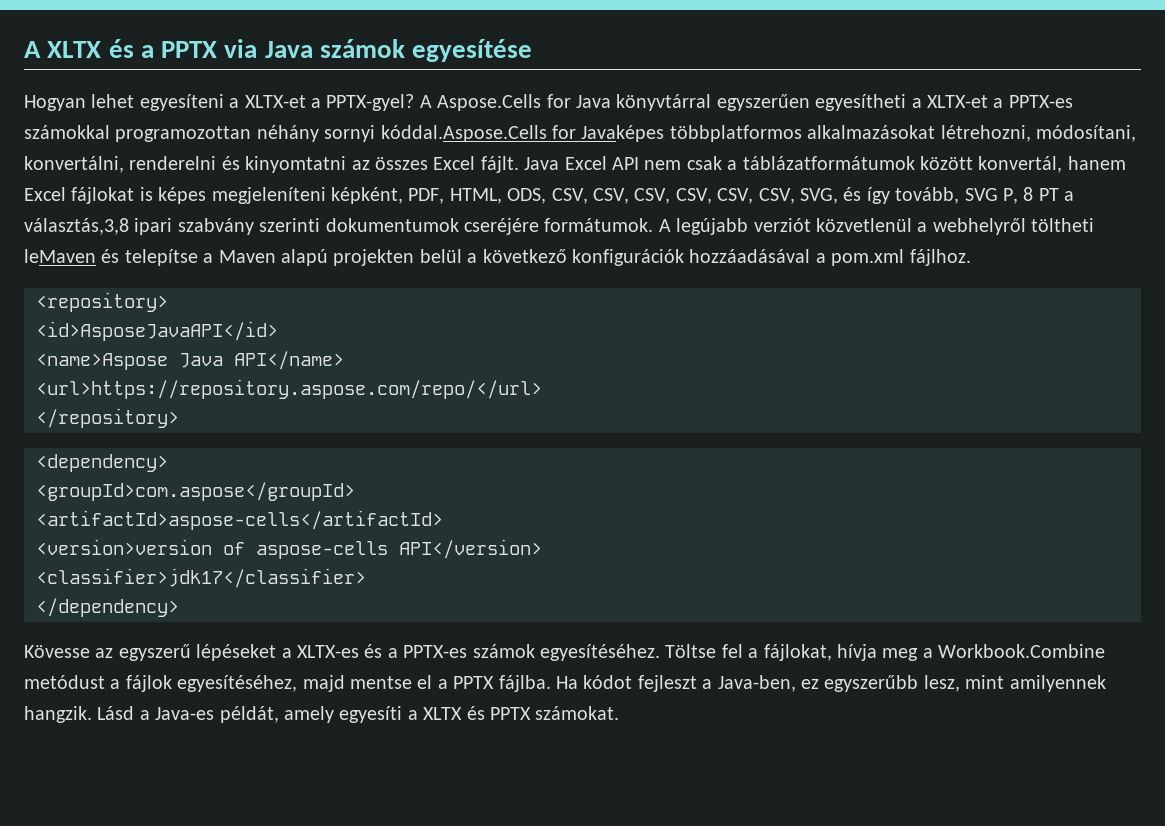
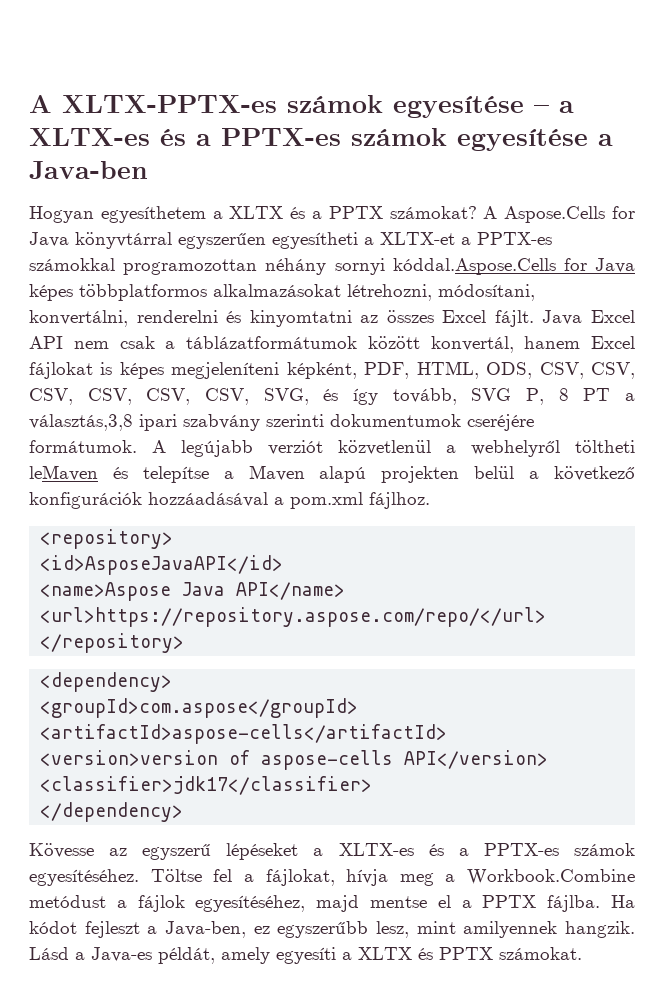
[24,39,533,62] [24,94,415,111] A XLTX és a PPTX via Java számok egyesítése // Hogyan lehet egyesíteni a XLTX-et a PPTX-gyel? -> [29,95,574,118] [29,128,613,151] [29,161,148,179] [29,206,477,223] A XLTX-PPTX-es számok egyesítése – a XLTX-es és a PPTX-es számok egyesítése a Java-ben // Hogyan egyesíthetem a XLTX és a PPTX számokat?
[581,125,665,142] Javaképes -> [595,258,635,273] [29,284,73,301] Java képes

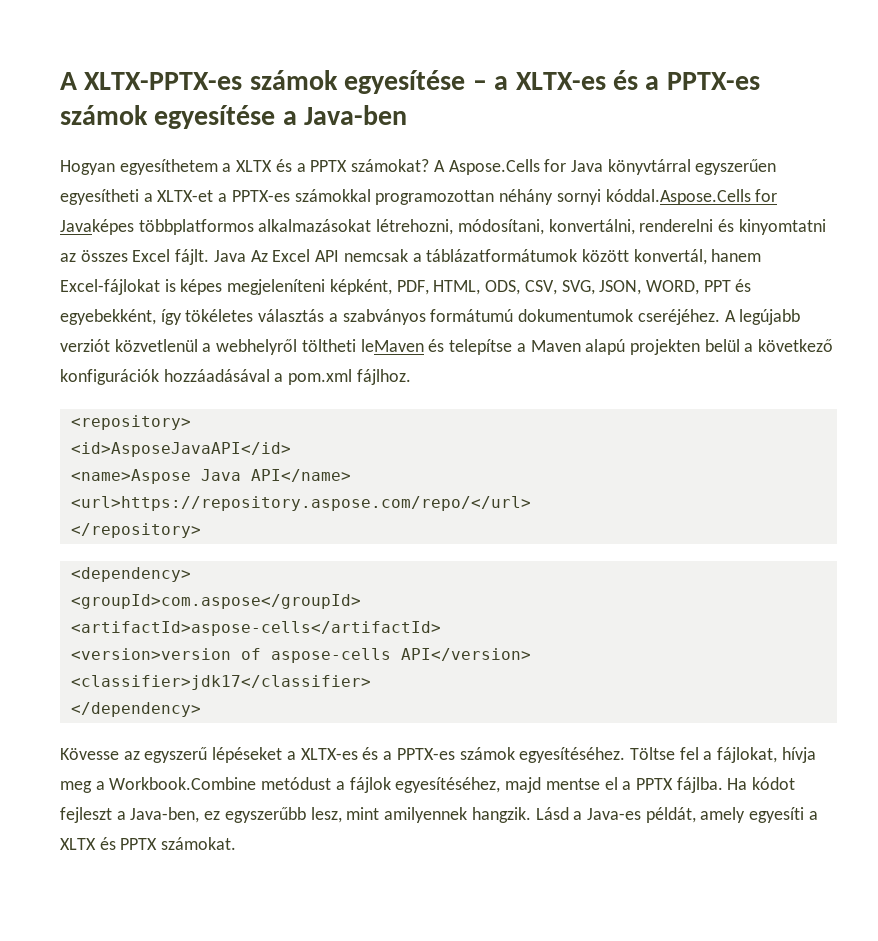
[595,258,635,273] [29,284,73,301] Java képes -> [60,219,134,235] Javaképes
(583, 317) none -> [250,250,268,262] Az
[73,336,155,349] nem csak -> [343,249,408,262] nemcsak
[591,336,635,349] [29,362,93,379] Excel fájlokat -> [60,279,160,295] Excel-fájlokat
[591,362,636,379] [29,388,635,405] [29,414,534,431] [29,440,137,453] CSV, CSV, CSV, CSV, CSV, SVG, és így tovább, SVG P, 8 PT a választás,3,8 ipari szabvány szerinti dokumentumok cseréjére formátumok. -> [561,279,752,295] [60,309,720,325] SVG, JSON, WORD, PPT és egyebekként, így tökéletes választás a szabványos formátumú dokumentumok cseréjéhez.

